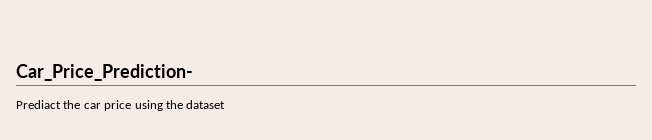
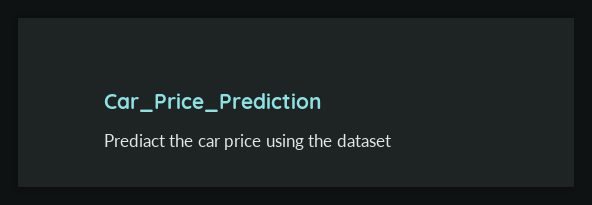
[16,64,193,81] Car_Price_Prediction- -> [104,93,322,112] Car_Price_Prediction

